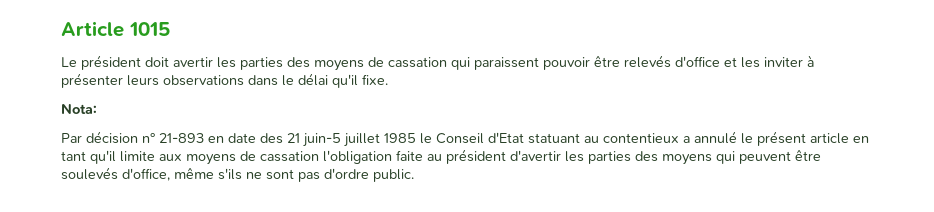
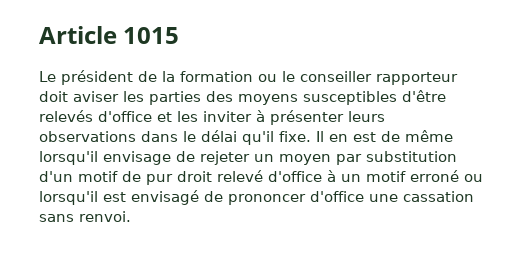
[145,56,620,71] doit avertir les parties des moyens de cassation qui paraissent pouvoir être -> [138,71,458,85] [39,90,446,105] de la formation ou le conseiller rapporteur doit aviser les parties des moyens susceptibles d'être
[61,104,97,114] [61,131,869,147] [61,149,821,165] [61,167,414,182] // Nota: // Par décision n° 21-893 en date des 21 juin-5 juillet 1985 le Conseil d'Etat statuant au contentieux a annulé le présent article en tant qu'il limite aux moyens de cassation l'obligation faite au président d'avertir les parties des moyens qui peuvent être soulevés d'office, même s'ils ne sont pas d'ordre public. -> [316,130,453,142] [39,151,457,165] [39,170,483,185] [39,190,474,205] [39,211,131,222] Il en est de même lorsqu'il envisage de rejeter un moyen par substitution d'un motif de pur droit relevé d'office à un motif erroné ou lorsqu'il est envisagé de prononcer d'office une cassation sans renvoi.

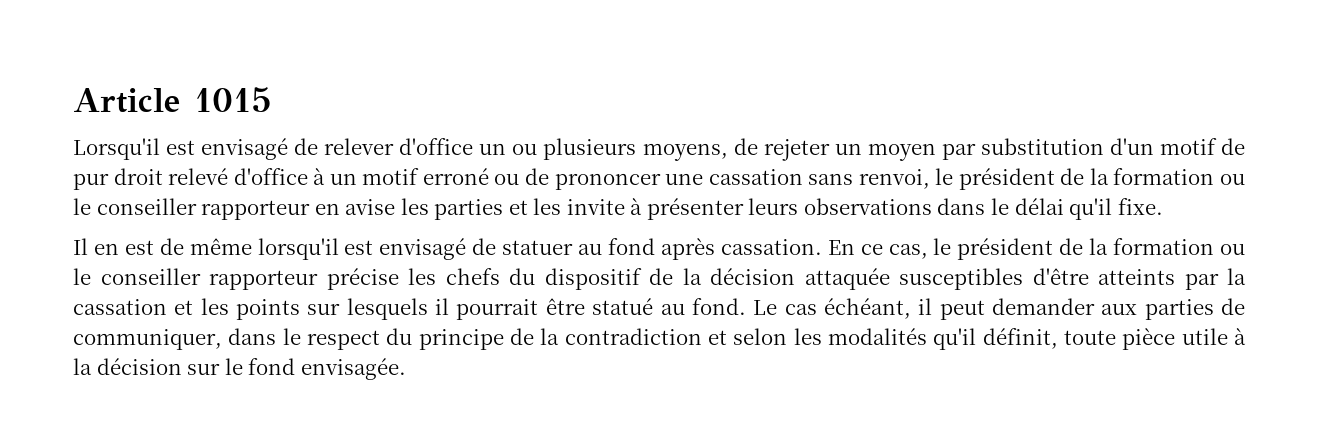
[39,70,458,85] [39,90,446,105] [39,110,385,125] [39,130,453,145] [39,151,171,165] Le président de la formation ou le conseiller rapporteur doit aviser les parties des moyens susceptibles d'être relevés d'office et les inviter à présenter leurs observations dans le délai qu'il fixe. Il en est de même lorsqu'il envisage -> [73,138,728,161] Lorsqu'il est envisagé de relever d'office un ou plusieurs moyens,
[39,190,474,205] [39,211,131,222] lorsqu'il est envisagé de prononcer d'office une cassation sans renvoi. -> [524,168,1245,190] [73,198,1163,220] [73,238,1245,260] [73,268,1246,290] [73,298,1245,320] [73,328,1246,350] [73,358,406,380] de prononcer une cassation sans renvoi, le président de la formation ou le conseiller rapporteur en avise les parties et les invite à présenter leurs observations dans le délai qu'il fixe. // Il en est de même lorsqu'il est envisagé de statuer au fond après cassation. En ce cas, le président de la formation ou le conseiller rapporteur précise les chefs du dispositif de la décision attaquée susceptibles d'être atteints par la cassation et les points sur lesquels il pourrait être statué au fond. Le cas échéant, il peut demander aux parties de communiquer, dans le respect du principe de la contradiction et selon les modalités qu'il définit, toute pièce utile à la décision sur le fond envisagée.

